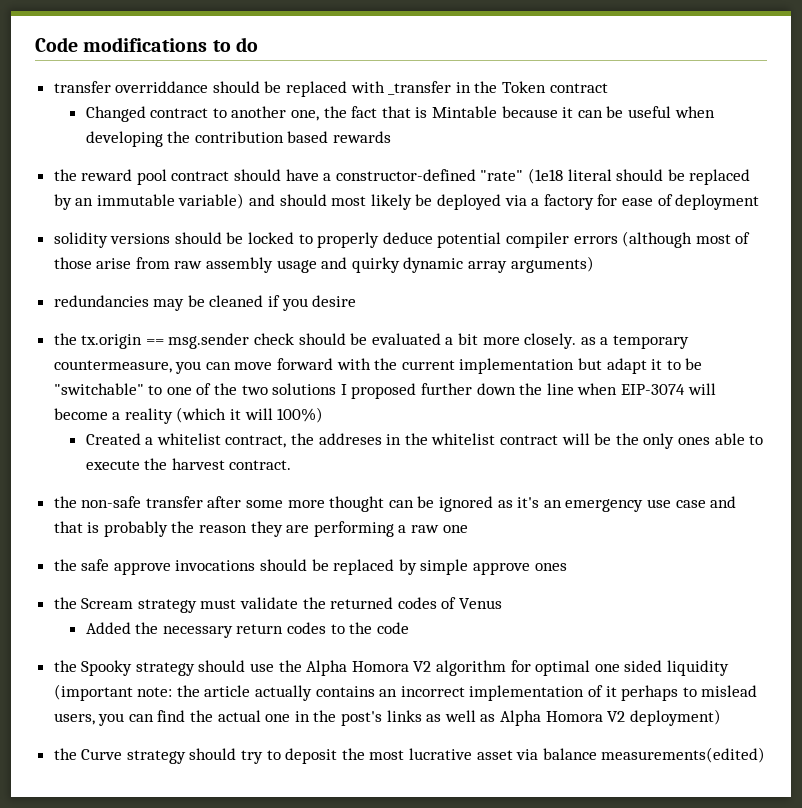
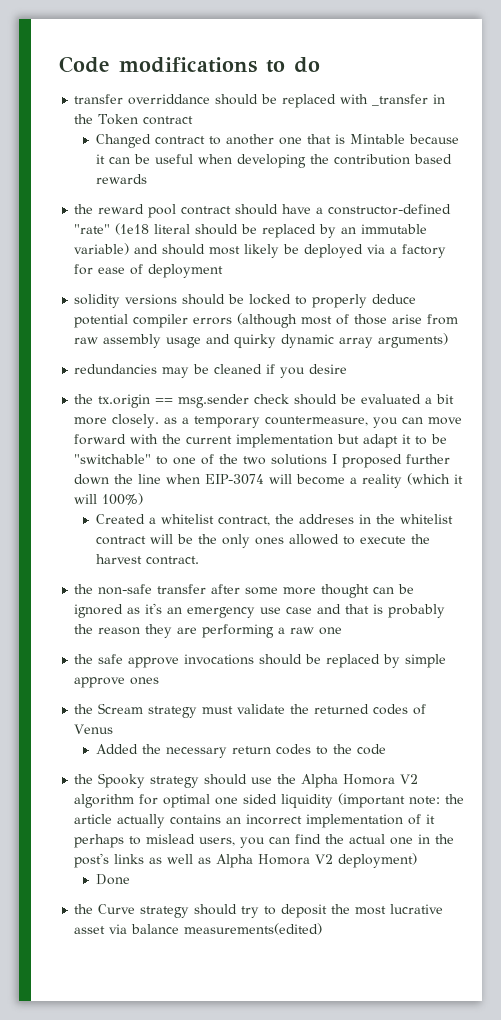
[291,106,378,121] one, the fact -> [279,137,303,145] one
[714,433,745,445] able -> [289,534,340,545] allowed
(721, 717) none -> [96,874,131,885] // Done

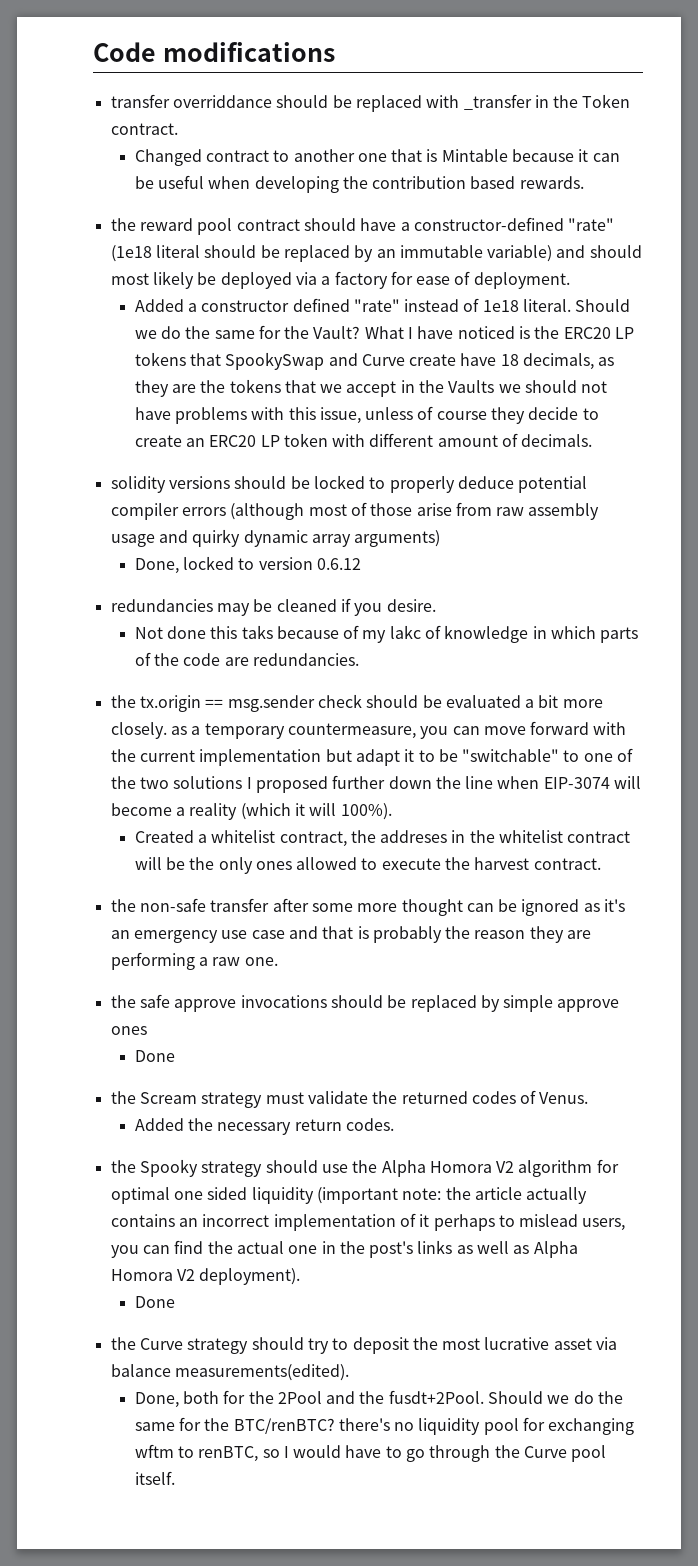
[266,57,320,73] to do -> (335, 52) none
[143,116,194,125] contract -> [110,123,178,135] contract.
[96,174,148,184] rewards -> [519,176,584,189] rewards.
[148,264,224,278] deployment -> [473,272,570,289] [134,298,631,312] [134,325,635,339] [134,352,615,370] [134,379,608,397] [134,406,599,424] [134,433,593,447] deployment. // Added a constructor defined "rate" instead of 1e18 literal. Should we do the same for the Vault? What I have noticed is the ERC20 LP tokens that SpookySwap and Curve create have 18 decimals, as they are the tokens that we accept in the Vaults we should not have problems with this issue, unless of course they decide to create an ERC20 LP token with different amount of decimals.
(449, 340) none -> [134,556,361,574] // Done, locked to version 0.6.12
[309,364,348,374] desire -> [386,599,436,612] [134,625,639,643] [134,652,359,666] desire. // Not done this taks because of my lakc of knowledge in which parts of the code are redundancies.
[102,493,144,505] 100%) -> [340,803,392,820] 100%).
[319,627,343,635] one -> [244,957,278,966] one.
(160, 681) none -> [134,1050,175,1062] // Done
[74,724,114,734] Venus -> [539,1092,589,1104] Venus.
[276,744,387,755] codes to the code -> [345,1118,394,1131] codes.
[338,853,418,868] deployment) -> [199,1268,301,1285] deployment).
[184,923,323,935] measurements(edited) -> [174,1364,349,1381] [134,1390,624,1408] [134,1417,635,1435] [134,1444,607,1462] [134,1471,175,1485] measurements(edited). // Done, both for the 2Pool and the fusdt+2Pool. Should we do the same for the BTC/renBTC? there's no liquidity pool for exchanging wftm to renBTC, so I would have to go through the Curve pool itself.

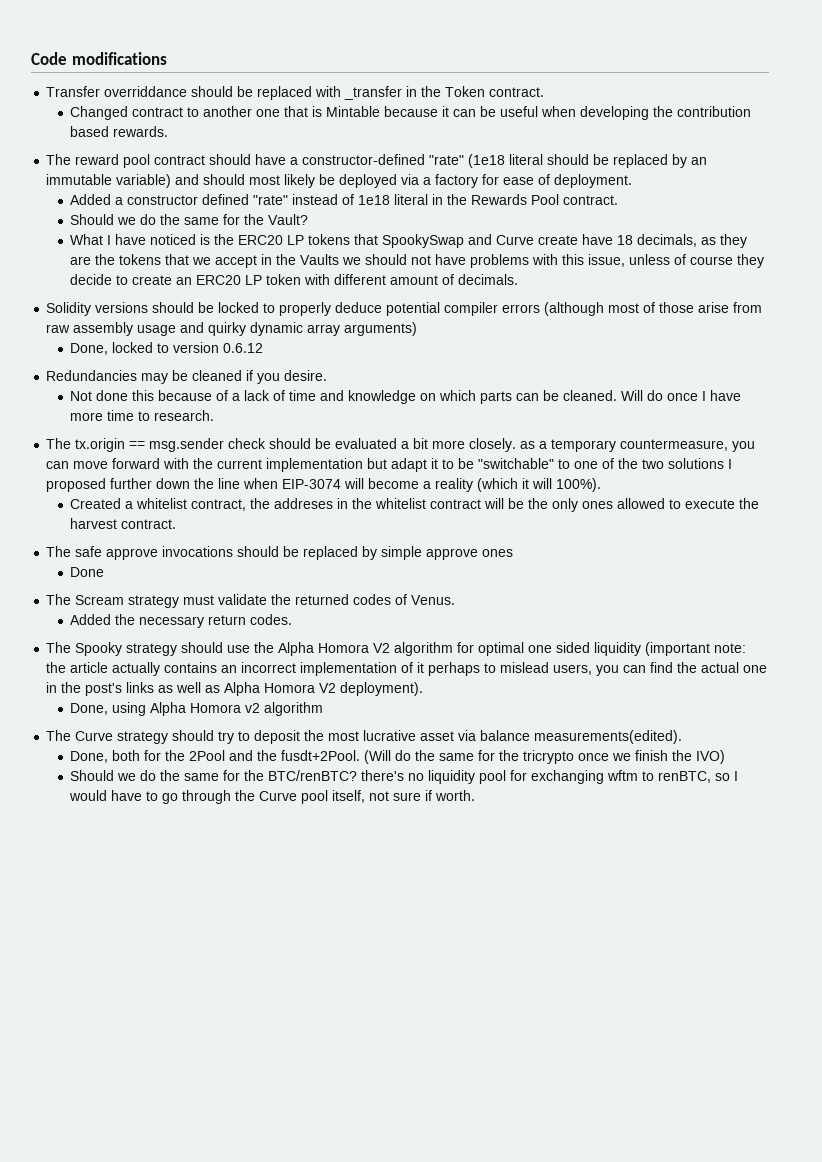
[110,94,170,108] transfer -> [46,86,101,97] Transfer
[110,218,136,231] the -> [46,154,72,165] The
[523,299,572,312] literal. -> [394,194,619,205] literal in the Rewards Pool contract. //
(361, 332) none -> (309, 219) //
[110,476,166,493] solidity -> [46,302,92,316] Solidity
[110,599,213,612] redundancies -> [46,370,138,381] Redundancies
[241,625,273,639] taks -> (155, 395) none
[362,625,639,643] [134,652,359,666] [110,695,136,708] my lakc of knowledge in which parts of the code are redundancies. // the -> [232,390,742,404] [70,410,215,421] [46,438,72,449] a lack of time and knowledge on which parts can be cleaned. Will do once I have more time to research. // The
[110,898,626,916] [110,926,592,943] [110,952,278,970] [110,995,136,1008] the non-safe transfer after some more thought can be ignored as it's an emergency use case and that is probably the reason they are performing a raw one. // the -> [46,546,72,557] The
[110,1091,136,1104] the -> [46,594,72,605] The
[110,1160,136,1173] the -> [46,642,72,653] The
[134,1296,175,1308] [110,1337,136,1350] Done // the -> [70,702,324,716] [46,730,72,741] Done, using Alpha Homora v2 algorithm // The
(484, 1397) none -> [364,750,726,764] (Will do the same for the tricrypto once we finish the IVO) //
[134,1471,175,1485] itself. -> [332,790,476,803] itself, not sure if worth.

